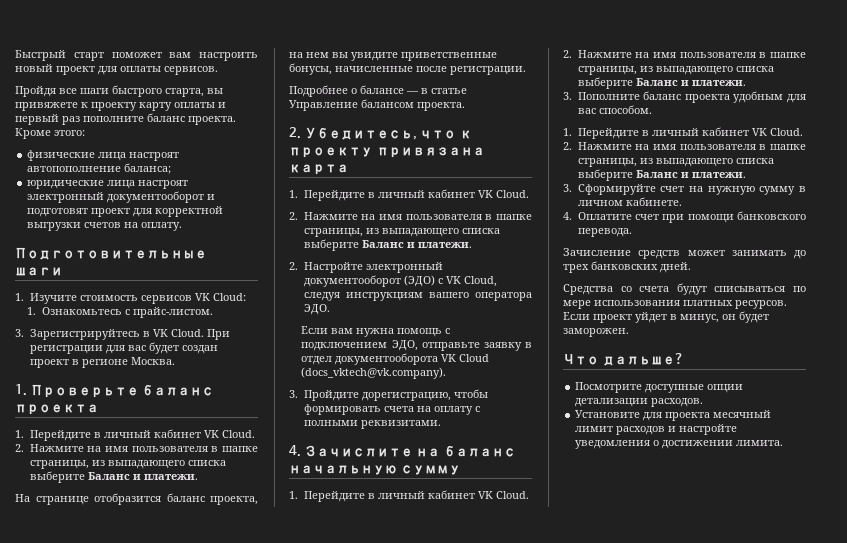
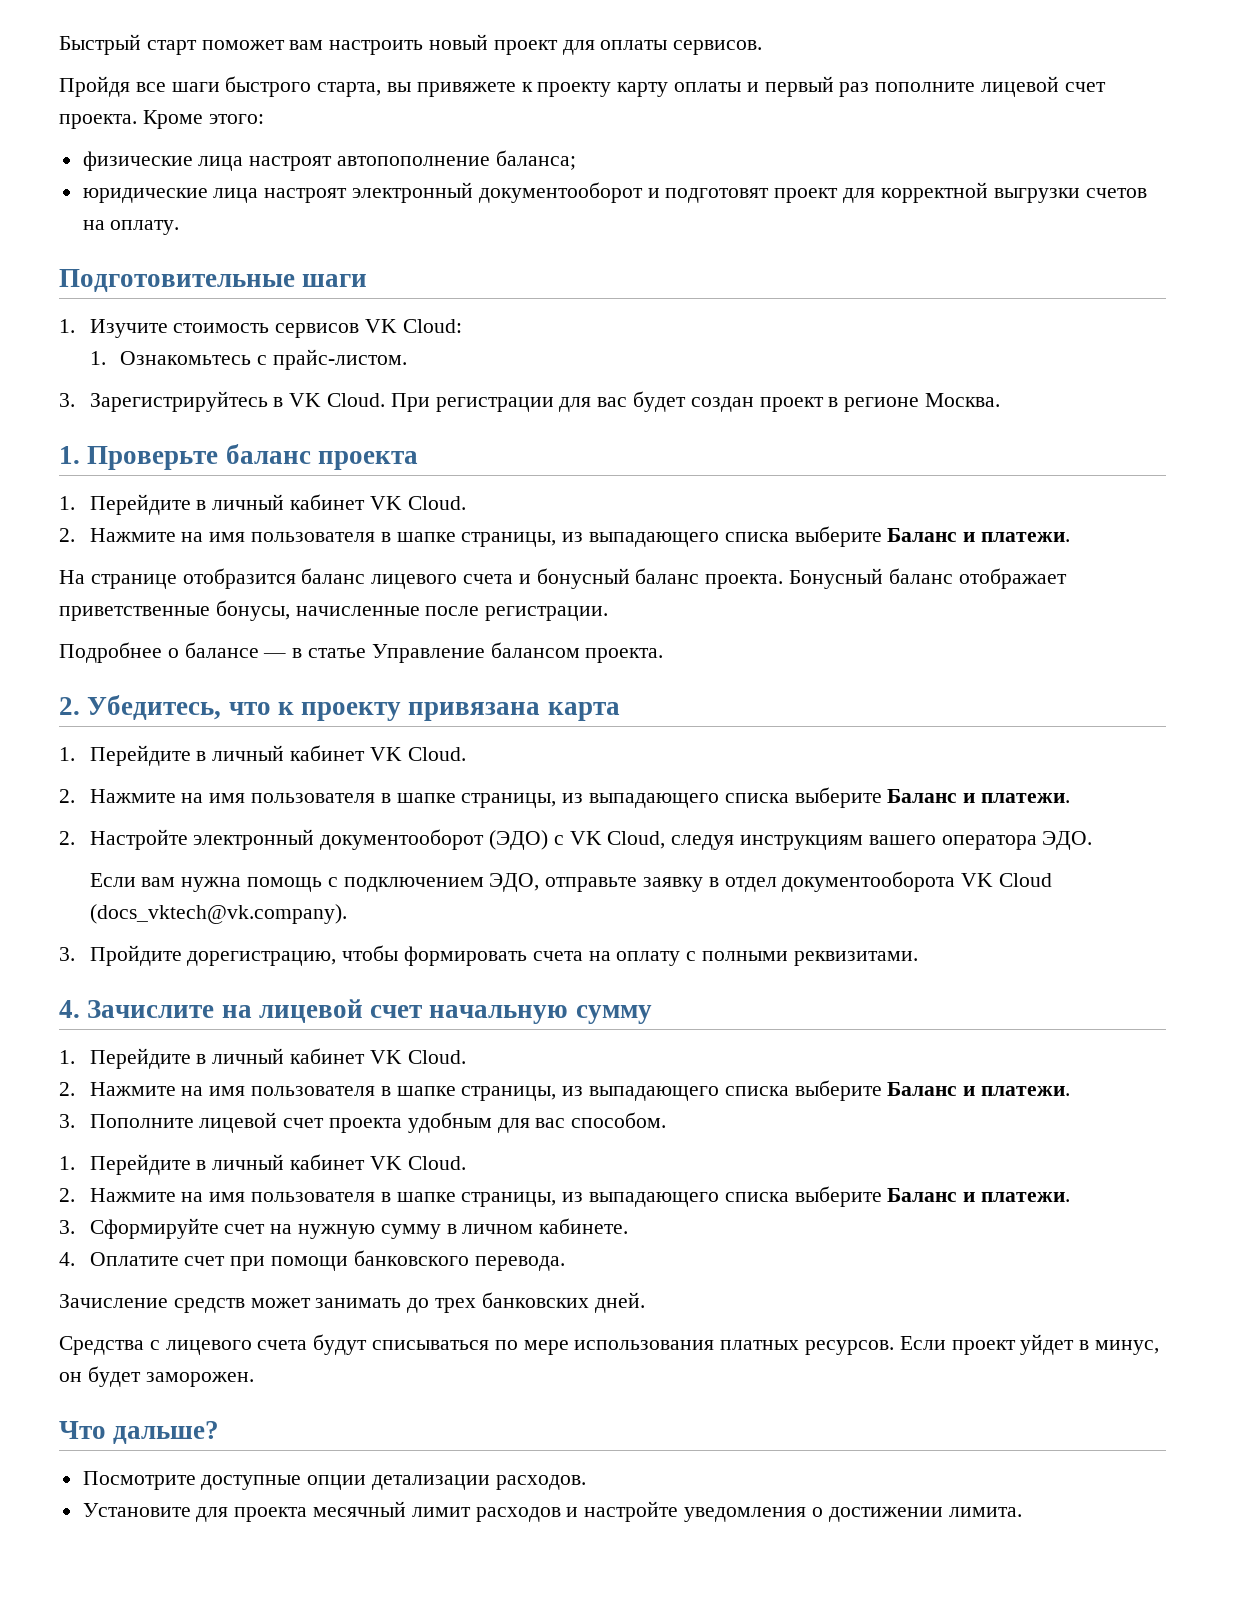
[147,113,185,122] баланс -> [981,76,1106,97] лицевой счет
[210,496,258,505] [289,52,398,61] проекта, на нем вы увидите -> [371,568,1067,589] лицевого счета и бонусный баланс проекта. Бонусный баланс отображает
[443,445,516,457] баланс -> [258,999,423,1023] лицевой счет
[643,91,682,100] баланс -> [199,1112,325,1133] лицевой счет
[620,286,632,292] со -> [149,1340,252,1355] с лицевого

